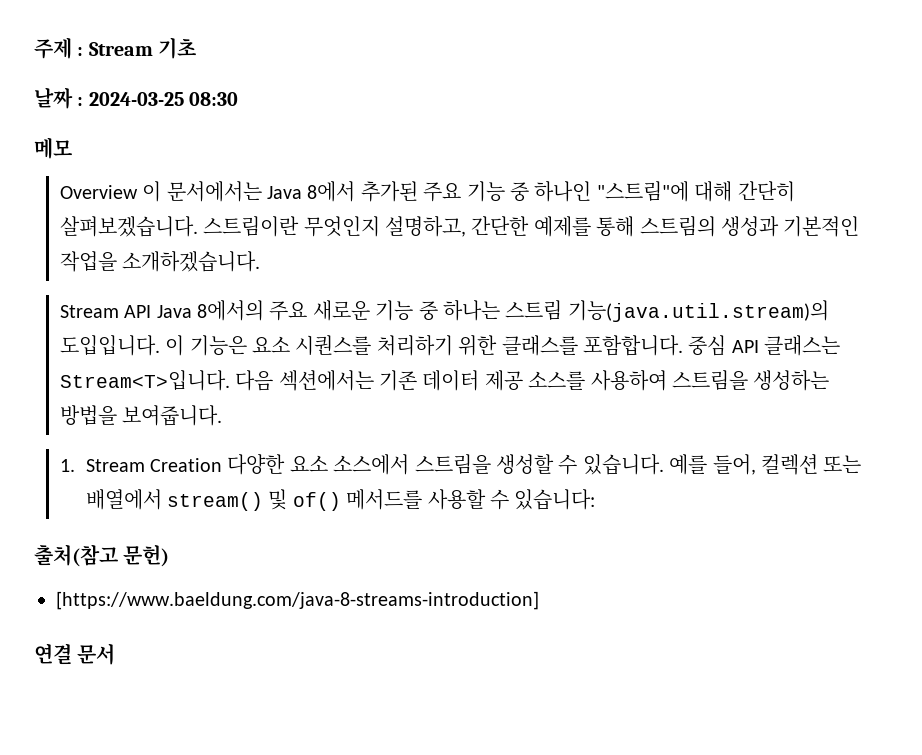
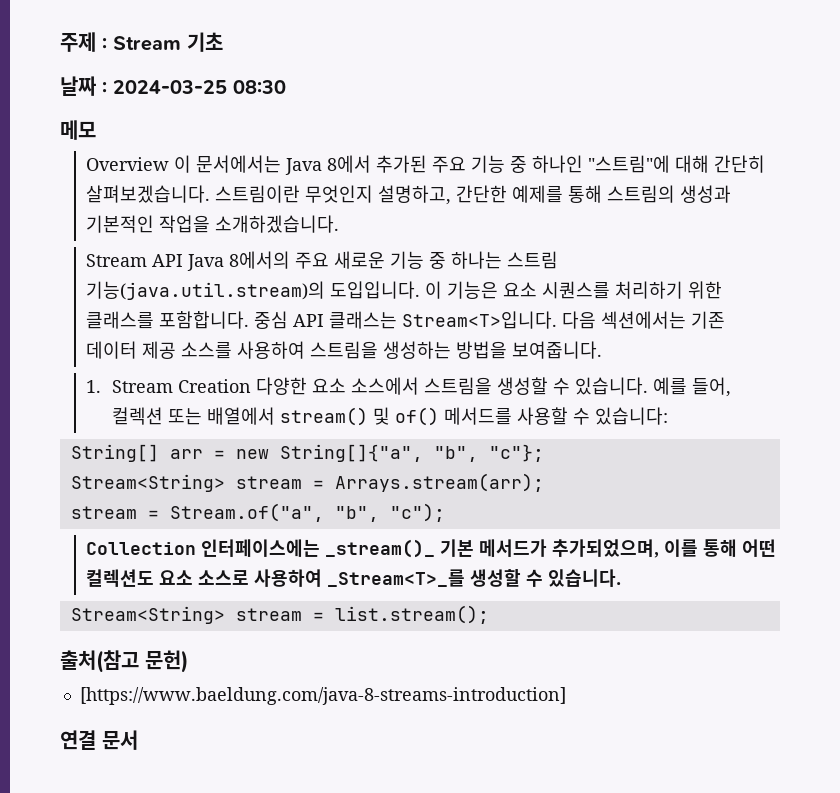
(596, 499) none -> [70,444,544,462] [70,473,544,492] [70,503,445,522] [86,539,777,558] [86,569,622,587] [70,605,489,624] // String[] arr = new String[]{"a", "b", "c"}; // Stream<String> stream = Arrays.stream(arr); // stream = Stream.of("a", "b", "c"); // Collection 인터페이스에는 _stream()_ 기본 메서드가 추가되었으며, 이를 통해 어떤 컬렉션도 요소 소스로 사용하여 _Stream<T>_를 생성할 수 있습니다. // Stream<String> stream = list.stream();

